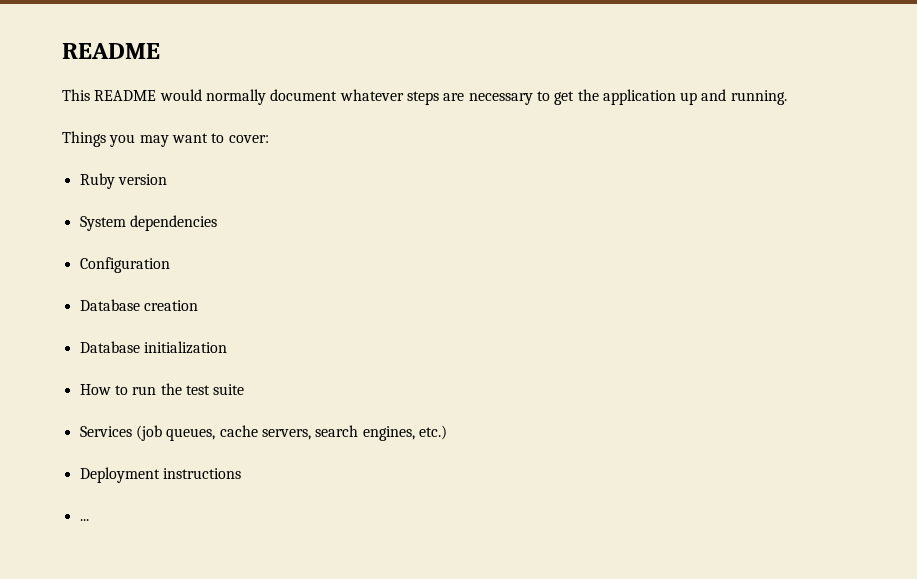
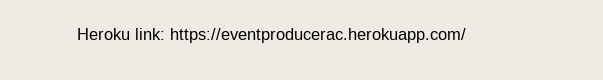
[62,43,160,59] [62,89,787,105] [62,131,269,147] [79,173,167,189] [79,215,217,231] [79,257,170,273] [79,299,198,311] [79,341,227,354] [79,383,245,395] [79,425,447,441] [79,467,241,483] [79,519,89,521] README // This README would normally document whatever steps are necessary to get the application up and running. // Things you may want to cover: // Ruby version // System dependencies // Configuration // Database creation // Database initialization // How to run the test suite // Services (job queues, cache servers, search engines, etc.) // Deployment instructions // ... -> [77,28,466,43] Heroku link: https://eventproducerac.herokuapp.com/

